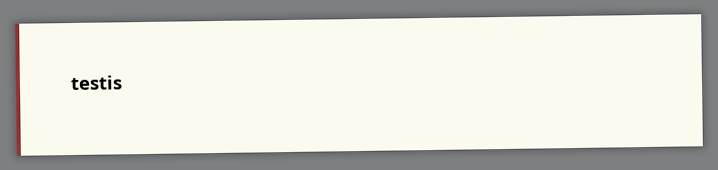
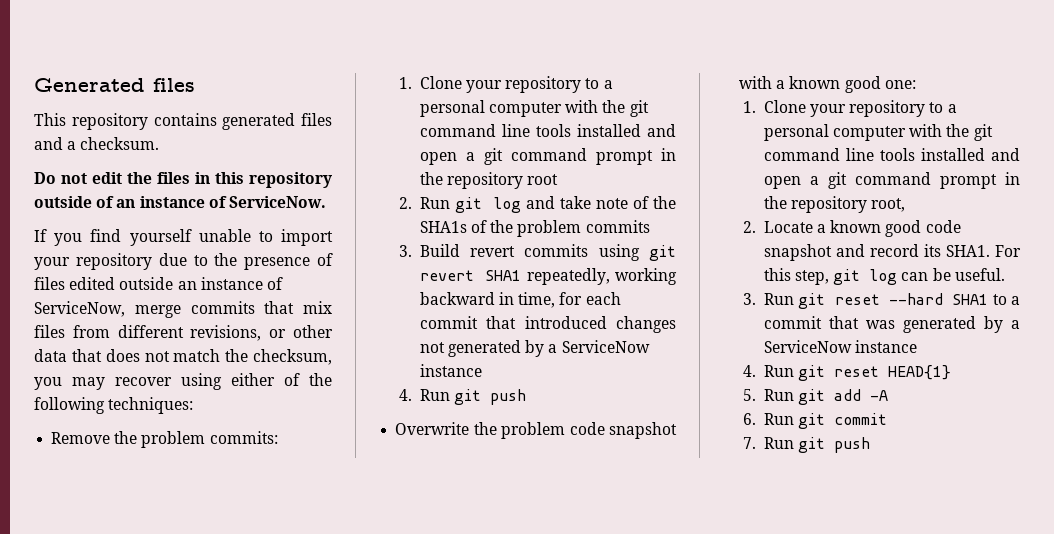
[70,75,123,91] testis -> [34,78,195,92] [34,113,332,130] [34,137,160,150] [34,172,332,188] [34,196,326,208] [34,229,333,246] [34,253,333,270] [34,277,283,290] [34,301,332,318] [34,325,333,341] [34,349,332,365] [34,373,332,390] [34,397,194,414] [51,431,278,448] [398,76,613,93] [419,100,649,117] [419,124,676,137] [419,148,676,165] [419,172,559,189] [398,196,676,213] [419,220,650,237] [398,244,676,261] [419,268,677,285] [419,292,621,308] [419,316,676,333] [419,340,650,357] [419,364,482,377] [398,389,527,405] [395,422,677,439] [739,76,916,93] [742,100,957,117] [763,124,993,141] [763,148,1020,161] [763,172,1020,189] [763,196,906,213] [742,220,961,237] [763,244,1021,261] [763,268,1005,285] [742,293,1020,309] [763,316,1020,333] [763,340,918,353] [742,365,952,381] [742,389,889,405] [742,413,888,429] [742,437,871,453] Generated files // This repository contains generated files and a checksum. // Do not edit the files in this repository outside of an instance of ServiceNow. // If you find yourself unable to import your repository due to the presence of files edited outside an instance of ServiceNow, merge commits that mix files from different revisions, or other data that does not match the checksum, you may recover using either of the following techniques: // Remove the problem commits: // 1. Clone your repository to a personal computer with the git command line tools installed and open a git command prompt in the repository root // 2. Run git log and take note of the SHA1s of the problem commits // 3. Build revert commits using git revert SHA1 repeatedly, working backward in time, for each commit that introduced changes not generated by a ServiceNow instance // 4. Run git push // Overwrite the problem code snapshot with a known good one: // 1. Clone your repository to a personal computer with the git command line tools installed and open a git command prompt in the repository root, // 2. Locate a known good code snapshot and record its SHA1. For this step, git log can be useful. // 3. Run git reset --hard SHA1 to a commit that was generated by a ServiceNow instance // 4. Run git reset HEAD{1} // 5. Run git add -A // 6. Run git commit // 7. Run git push

